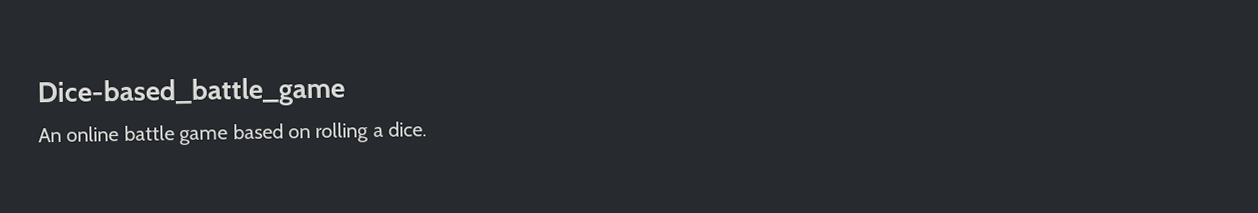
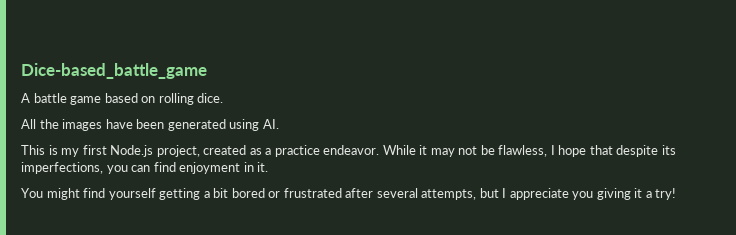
[38,126,120,143] An online -> [21,93,30,103] A
[372,121,428,138] a dice. -> [197,93,224,103] [21,119,279,131] [21,145,676,157] [21,162,269,174] [21,188,677,200] dice. // All the images have been generated using AI. // This is my first Node.js project, created as a practice endeavor. While it may not be flawless, I hope that despite its imperfections, you can find enjoyment in it. // You might find yourself getting a bit bored or frustrated after several attempts, but I appreciate you giving it a try!

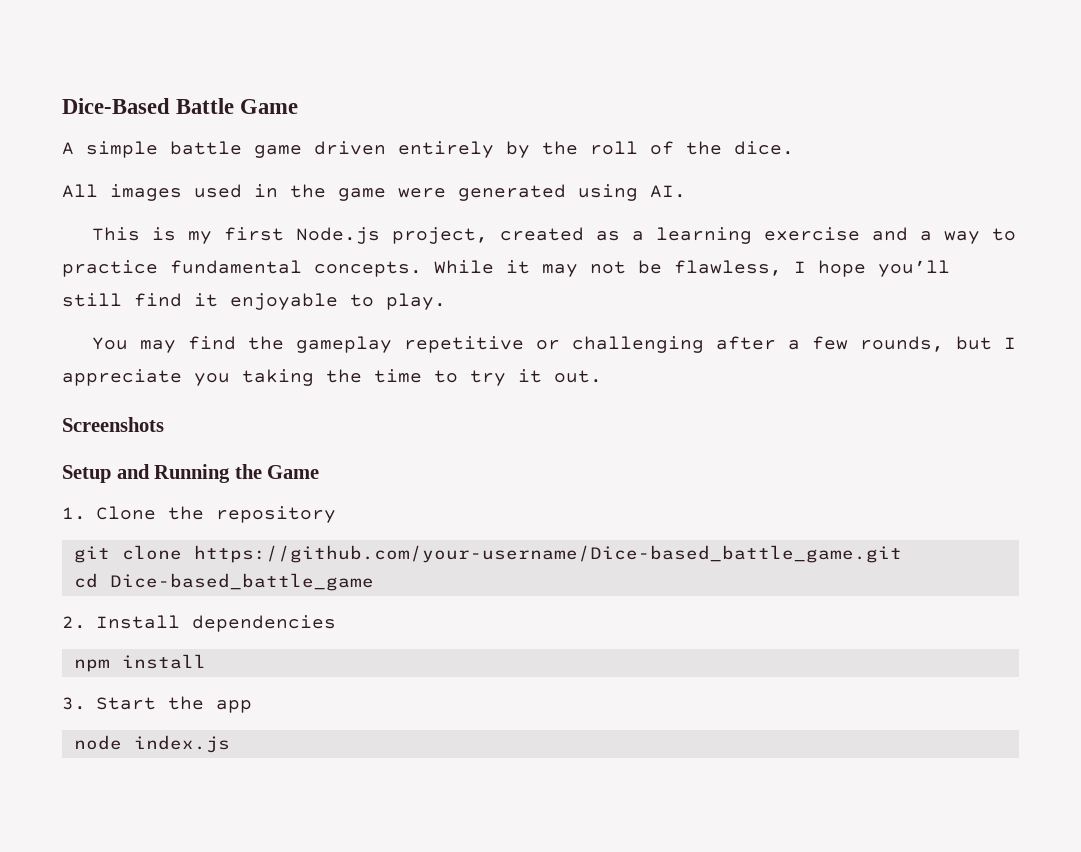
[21,63,207,79] Dice-based_battle_game -> [62,98,299,114] Dice-Based Battle Game
(30, 98) none -> [86,141,158,158] simple
[104,93,224,105] [21,119,165,131] based on rolling dice. // All the images have been -> [314,141,794,158] [62,184,446,201] driven entirely by the roll of the dice. // All images used in the game were
[274,145,380,157] practice endeavor. -> [655,227,1016,244] [62,260,422,277] learning exercise and a way to practice fundamental concepts.
[589,145,676,157] [21,162,269,174] [21,188,677,200] that despite its imperfections, you can find enjoyment in it. // You might find yourself getting a bit bored or frustrated after several attempts, but I appreciate you giving it a try! -> [878,260,950,277] [62,293,446,310] [91,336,1016,353] [62,369,602,386] [62,417,164,432] [62,464,320,483] [62,506,336,523] [73,545,902,563] [73,573,374,591] [62,615,336,632] [73,654,206,672] [62,696,252,713] [73,735,230,753] you’ll still find it enjoyable to play. // You may find the gameplay repetitive or challenging after a few rounds, but I appreciate you taking the time to try it out. // Screenshots // Setup and Running the Game // 1. Clone the repository // git clone https://github.com/your-username/Dice-based_battle_game.git // cd Dice-based_battle_game // 2. Install dependencies // npm install // 3. Start the app // node index.js

